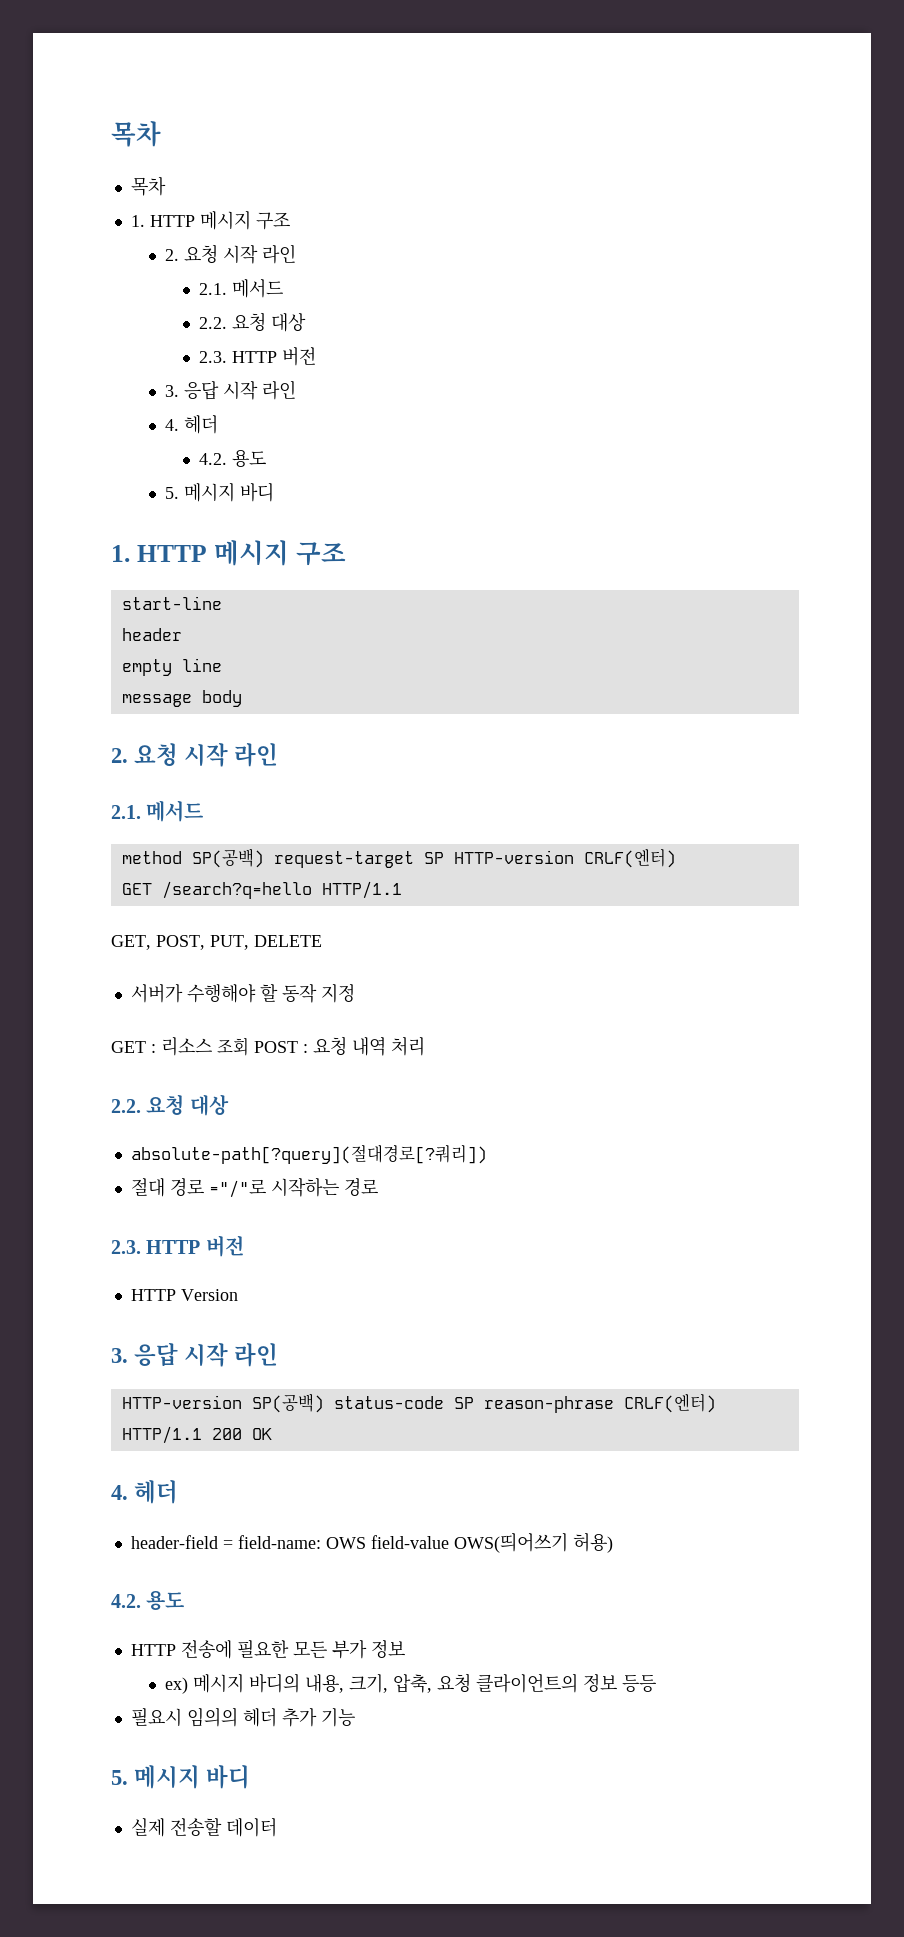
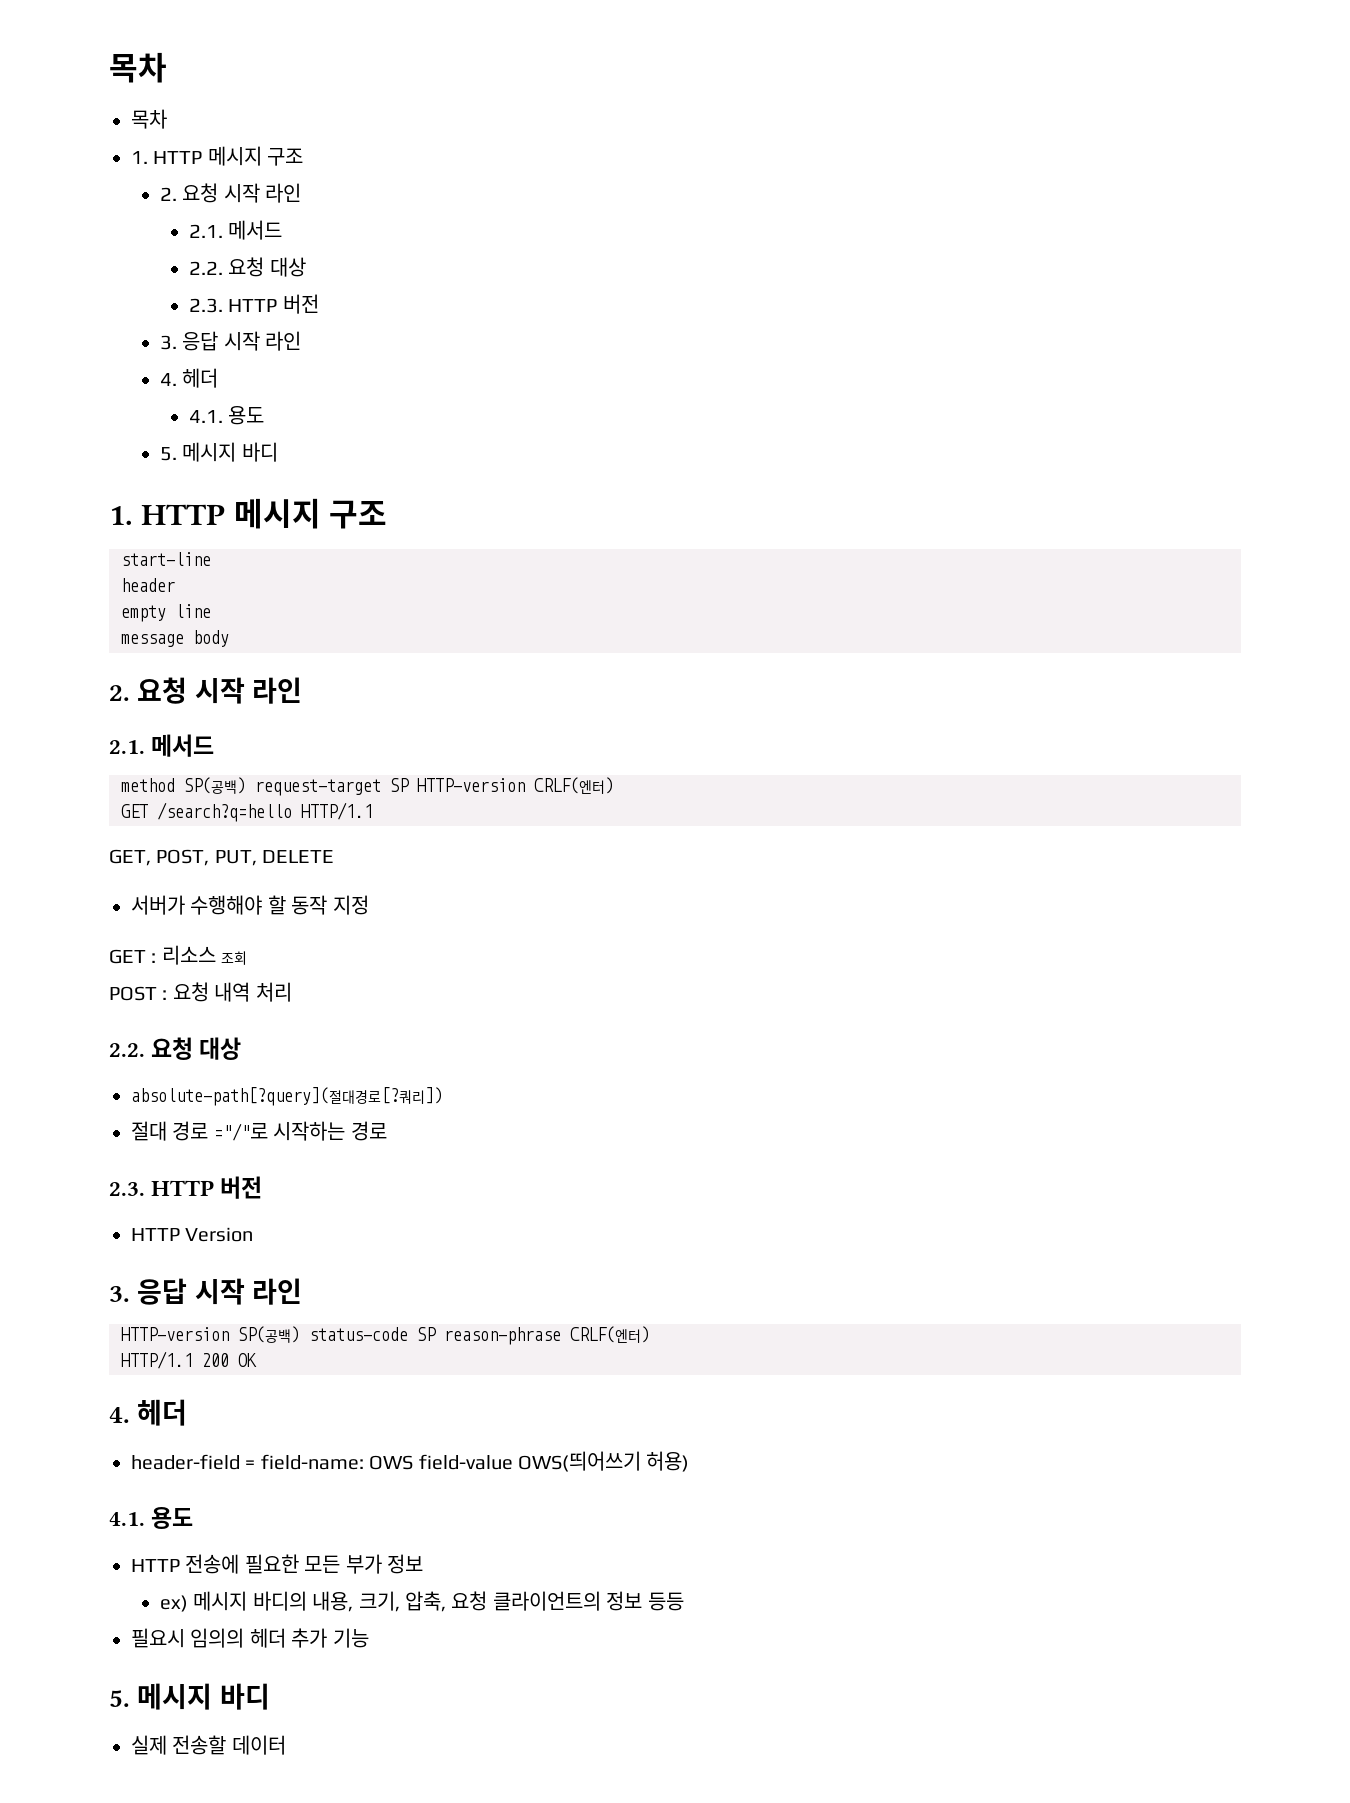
[199,453,228,465] 4.2. -> [188,410,223,423] 4.1.
(249, 1046) none -> (248, 958) //
[111,1594,141,1608] 4.2. -> [109,1512,145,1526] 4.1.

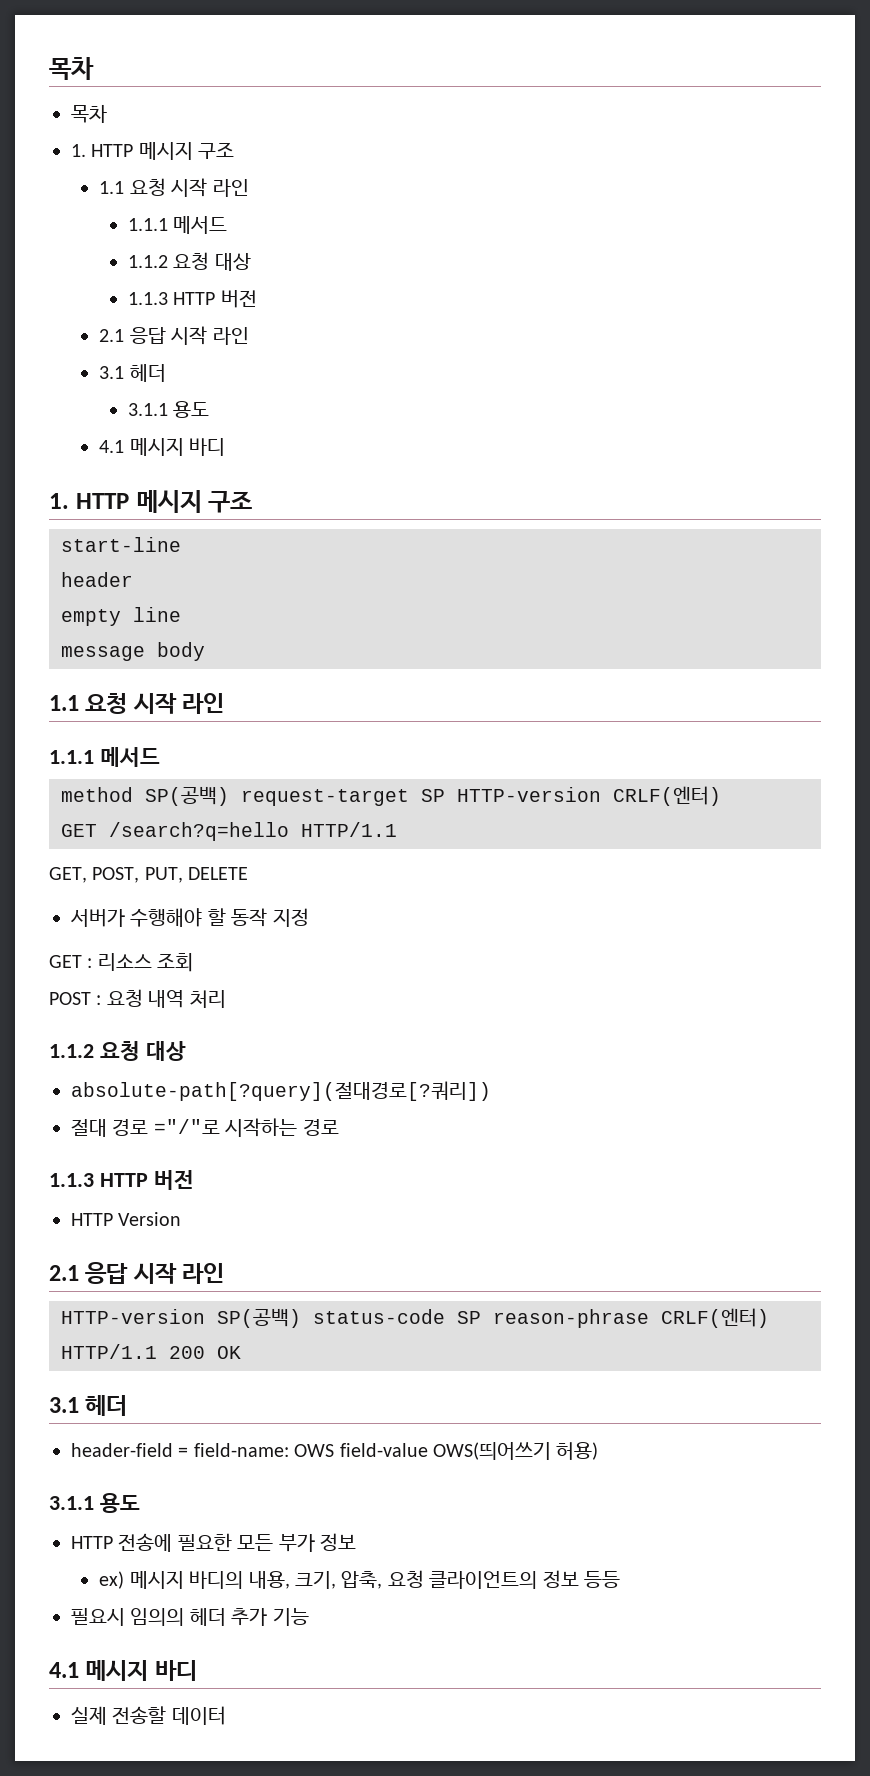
[159,183,302,203] [188,220,283,240] [188,257,306,277] [188,294,319,314] [159,331,302,351] [159,368,219,388] [188,406,265,425] [159,447,177,461] 2. 요청 시작 라인 // 2.1. 메서드 // 2.2. 요청 대상 // 2.3. HTTP 버전 // 3. 응답 시작 라인 // 4. 헤더 // 4.1. 용도 // 5. -> [99,178,249,197] [127,216,228,234] [127,252,251,271] [127,290,257,308] [99,326,249,345] [99,364,166,382] [127,401,210,418] [99,440,125,453] 1.1 요청 시작 라인 // 1.1.1 메서드 // 1.1.2 요청 대상 // 1.1.3 HTTP 버전 // 2.1 응답 시작 라인 // 3.1 헤더 // 3.1.1 용도 // 4.1
[109,677,302,704] [109,740,145,754] 2. 요청 시작 라인 // 2.1. -> [49,693,225,714] [49,750,94,764] 1.1 요청 시작 라인 // 1.1.1
[109,1043,145,1057] 2.2. -> [49,1044,94,1058] 1.1.2
[109,1182,145,1196] 2.3. -> [49,1173,94,1187] 1.1.3
[109,1286,130,1302] 3. -> [49,1265,79,1281] 2.1
[109,1407,130,1423] 4. -> [49,1397,79,1413] 3.1
[109,1512,145,1526] 4.1. -> [49,1496,94,1510] 3.1.1
[109,1690,130,1707] 5. -> [49,1662,79,1678] 4.1

